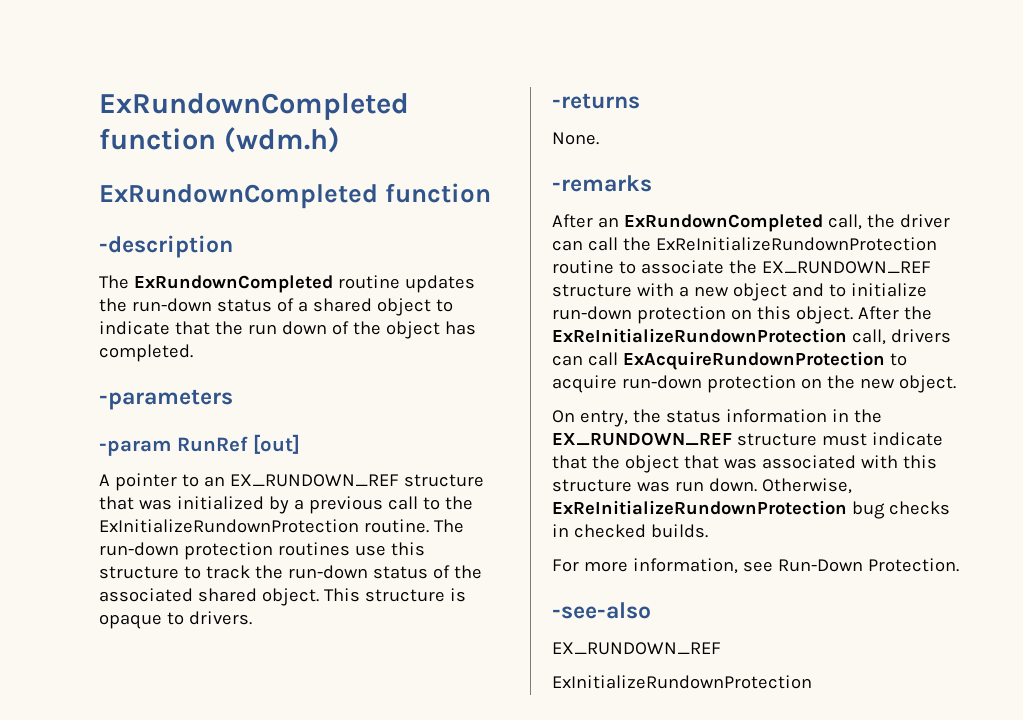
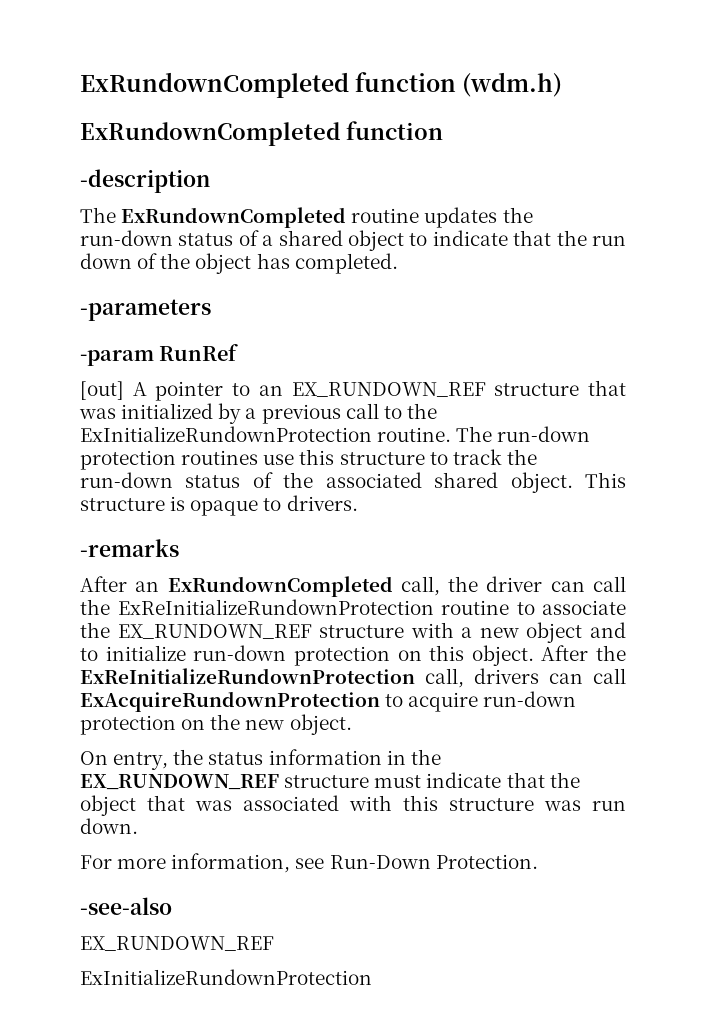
(248, 444) none -> (239, 352) //
(301, 444) // -> (124, 390) none
[552,93,640,109] [552,132,599,145] // -returns // None. -> (358, 503) none
[761,478,852,494] [552,500,950,519] [552,524,708,538] Otherwise, ExReInitializeRundownProtection bug checks in checked builds. -> (138, 826) none

